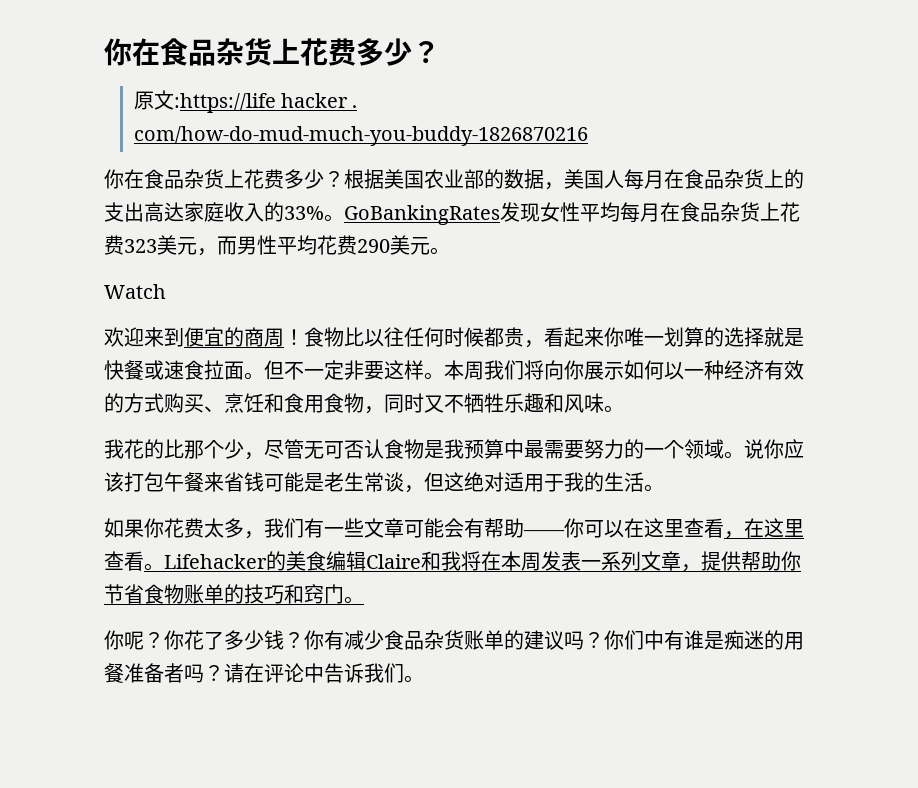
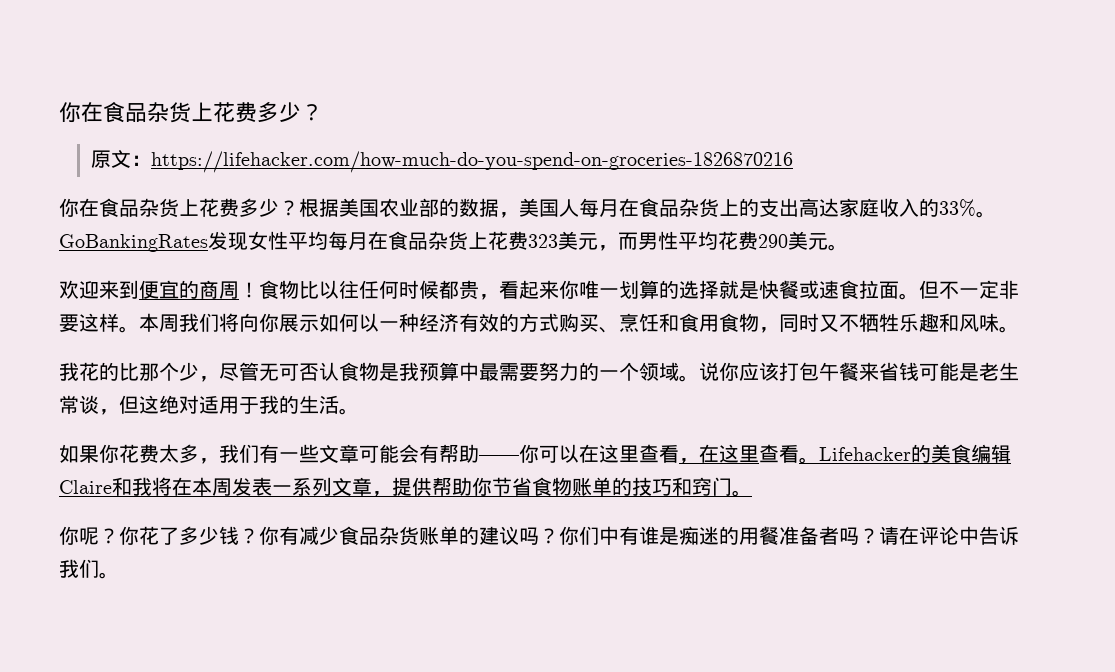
[173,93,358,113] [133,126,588,146] :https://life hacker . com/how-do-mud-much-you-buddy-1826870216 -> [131,151,794,173] ：https://lifehacker.com/how-much-do-you-spend-on-groceries-1826870216
[104,284,166,299] // Watch -> (848, 247) none

